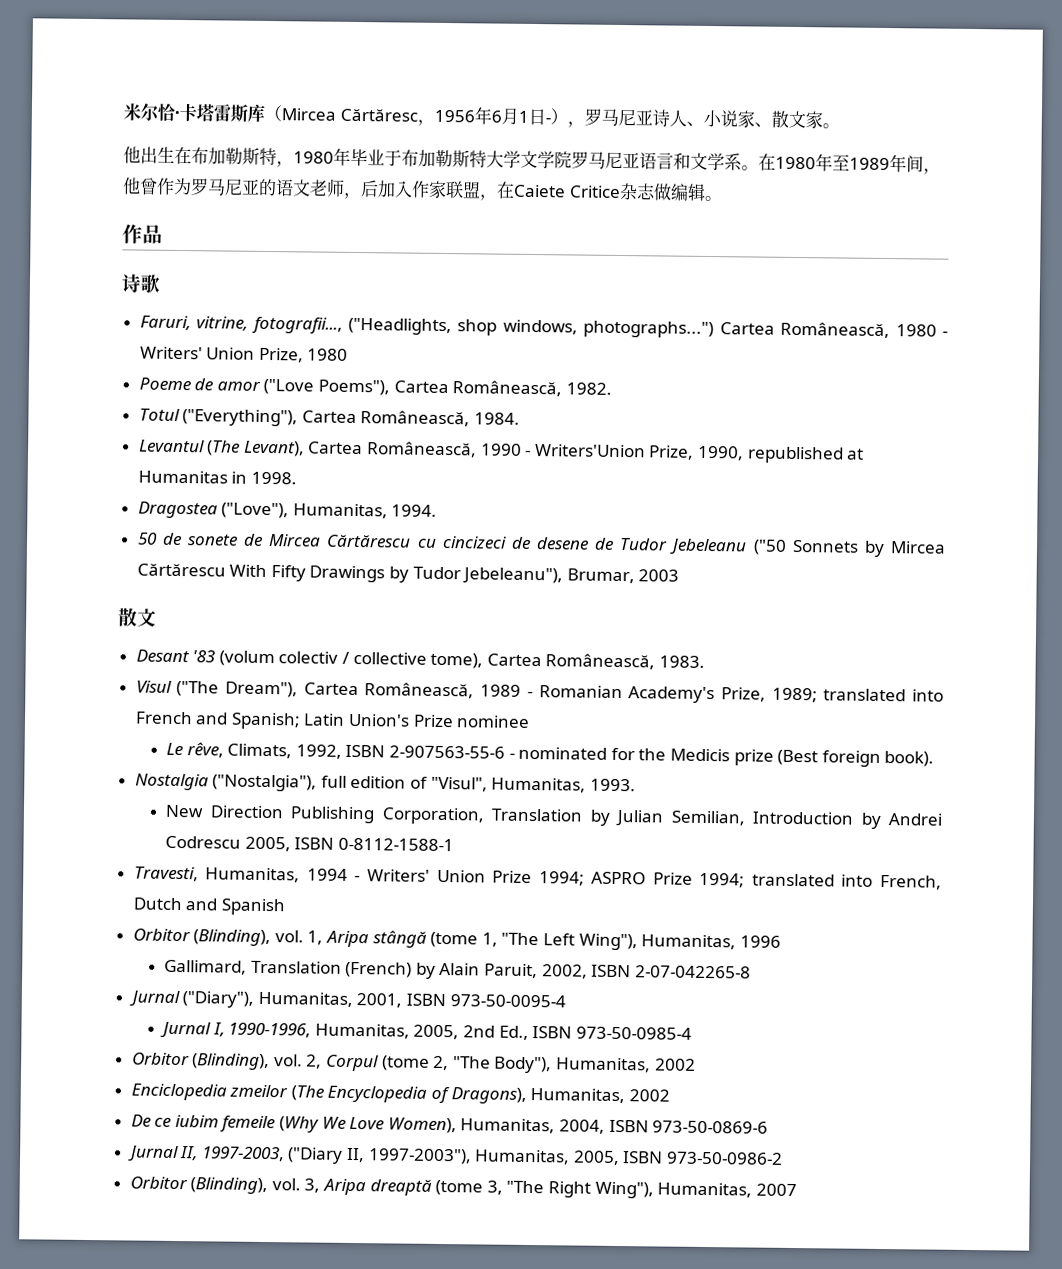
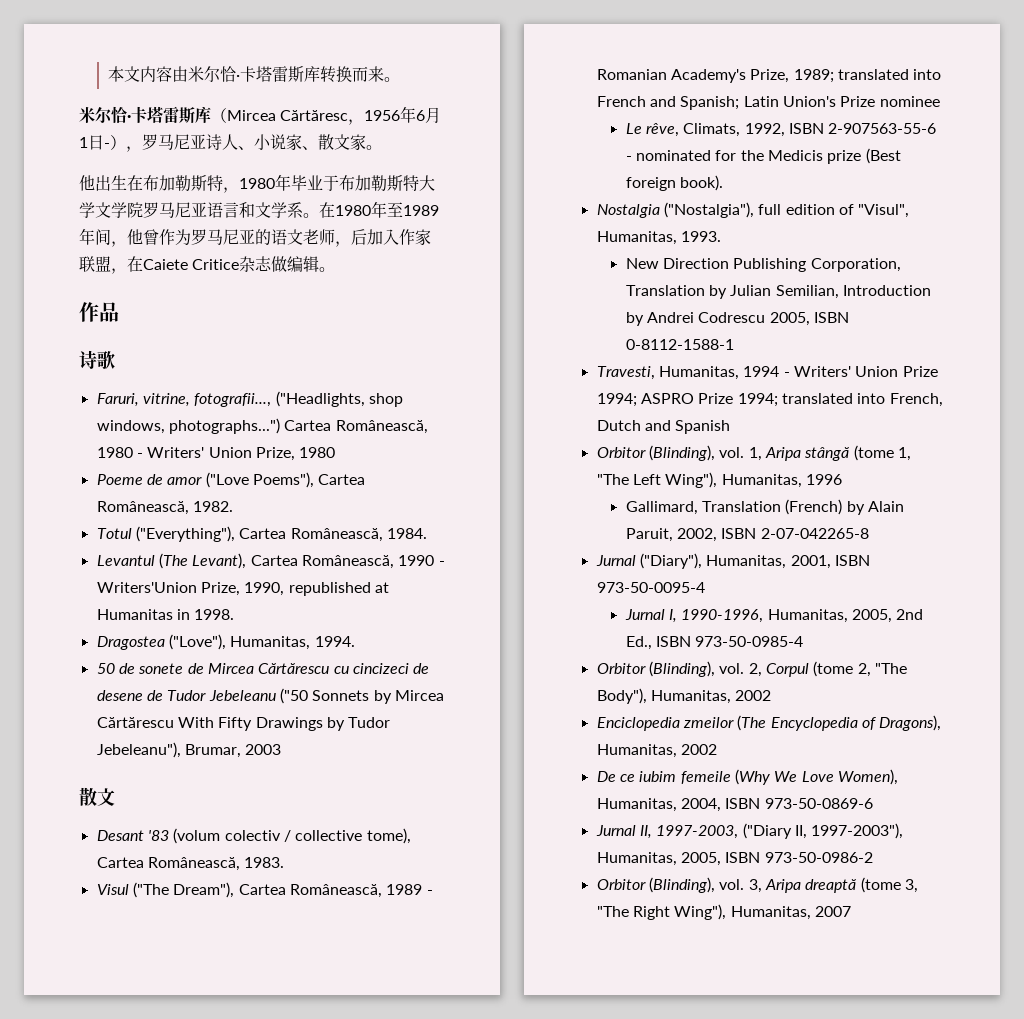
(123, 112) none -> [108,66,401,83] 本文内容由米尔恰·卡塔雷斯库转换而来。 //

